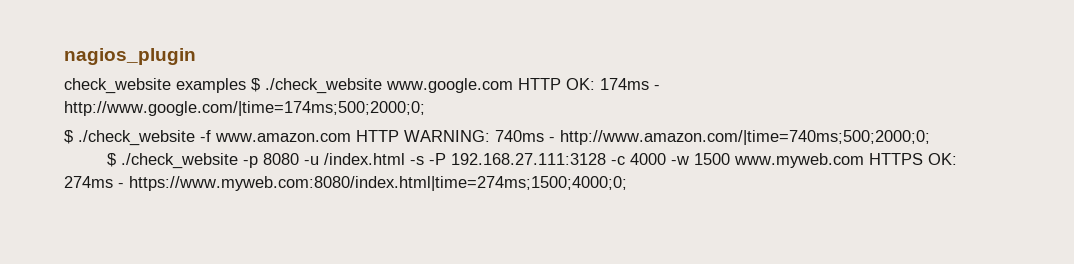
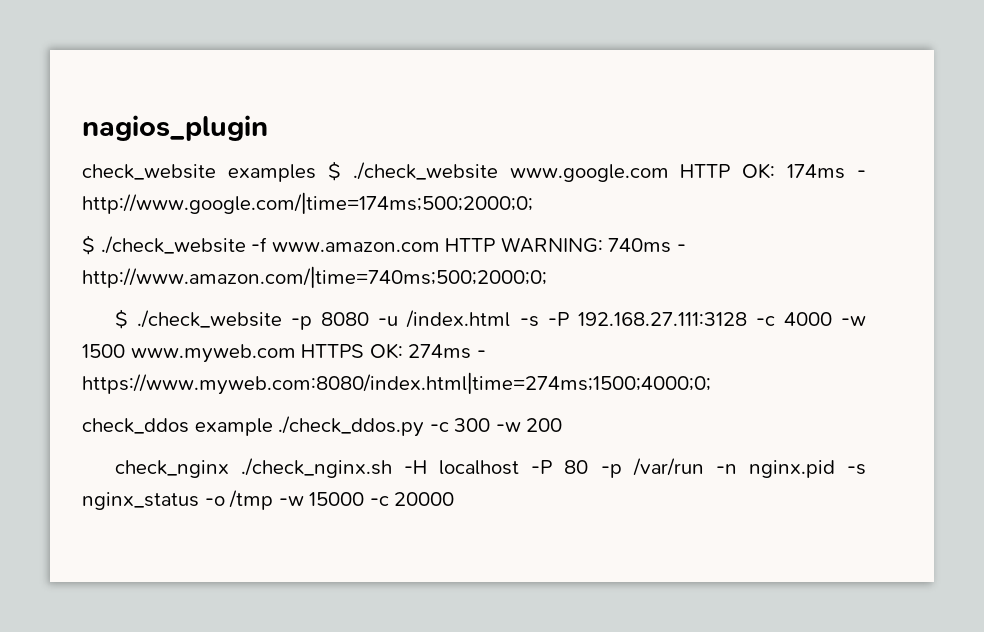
(627, 183) none -> [82,416,563,437] [114,458,867,478] [82,490,455,510] // check_ddos example ./check_ddos.py -c 300 -w 200 // check_nginx ./check_nginx.sh -H localhost -P 80 -p /var/run -n nginx.pid -s nginx_status -o /tmp -w 15000 -c 20000

